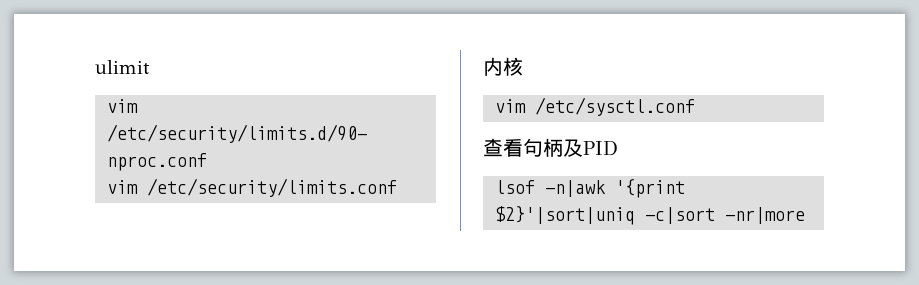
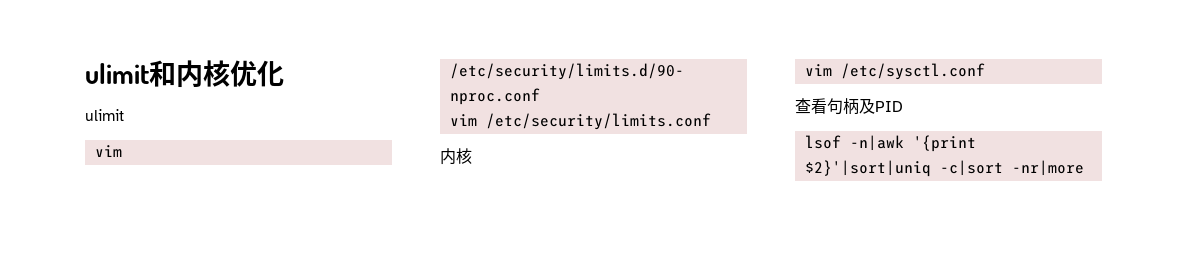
[95,60,150,74] ulimit -> [85,60,284,88] [85,109,124,121] ulimit和内核优化 // ulimit

